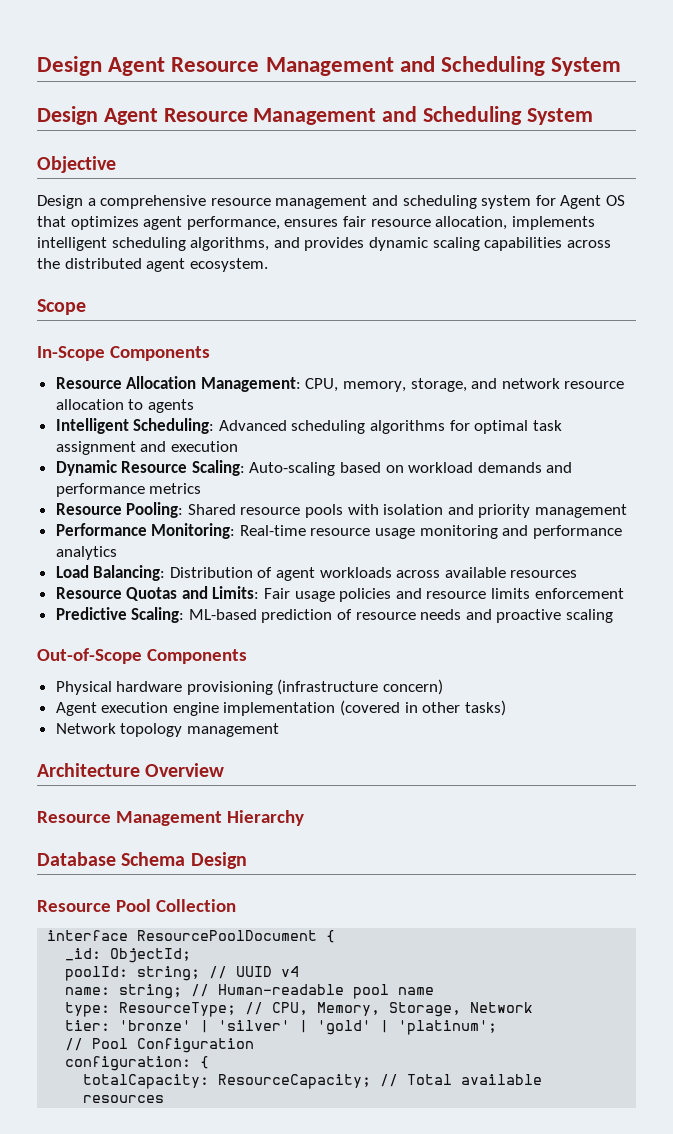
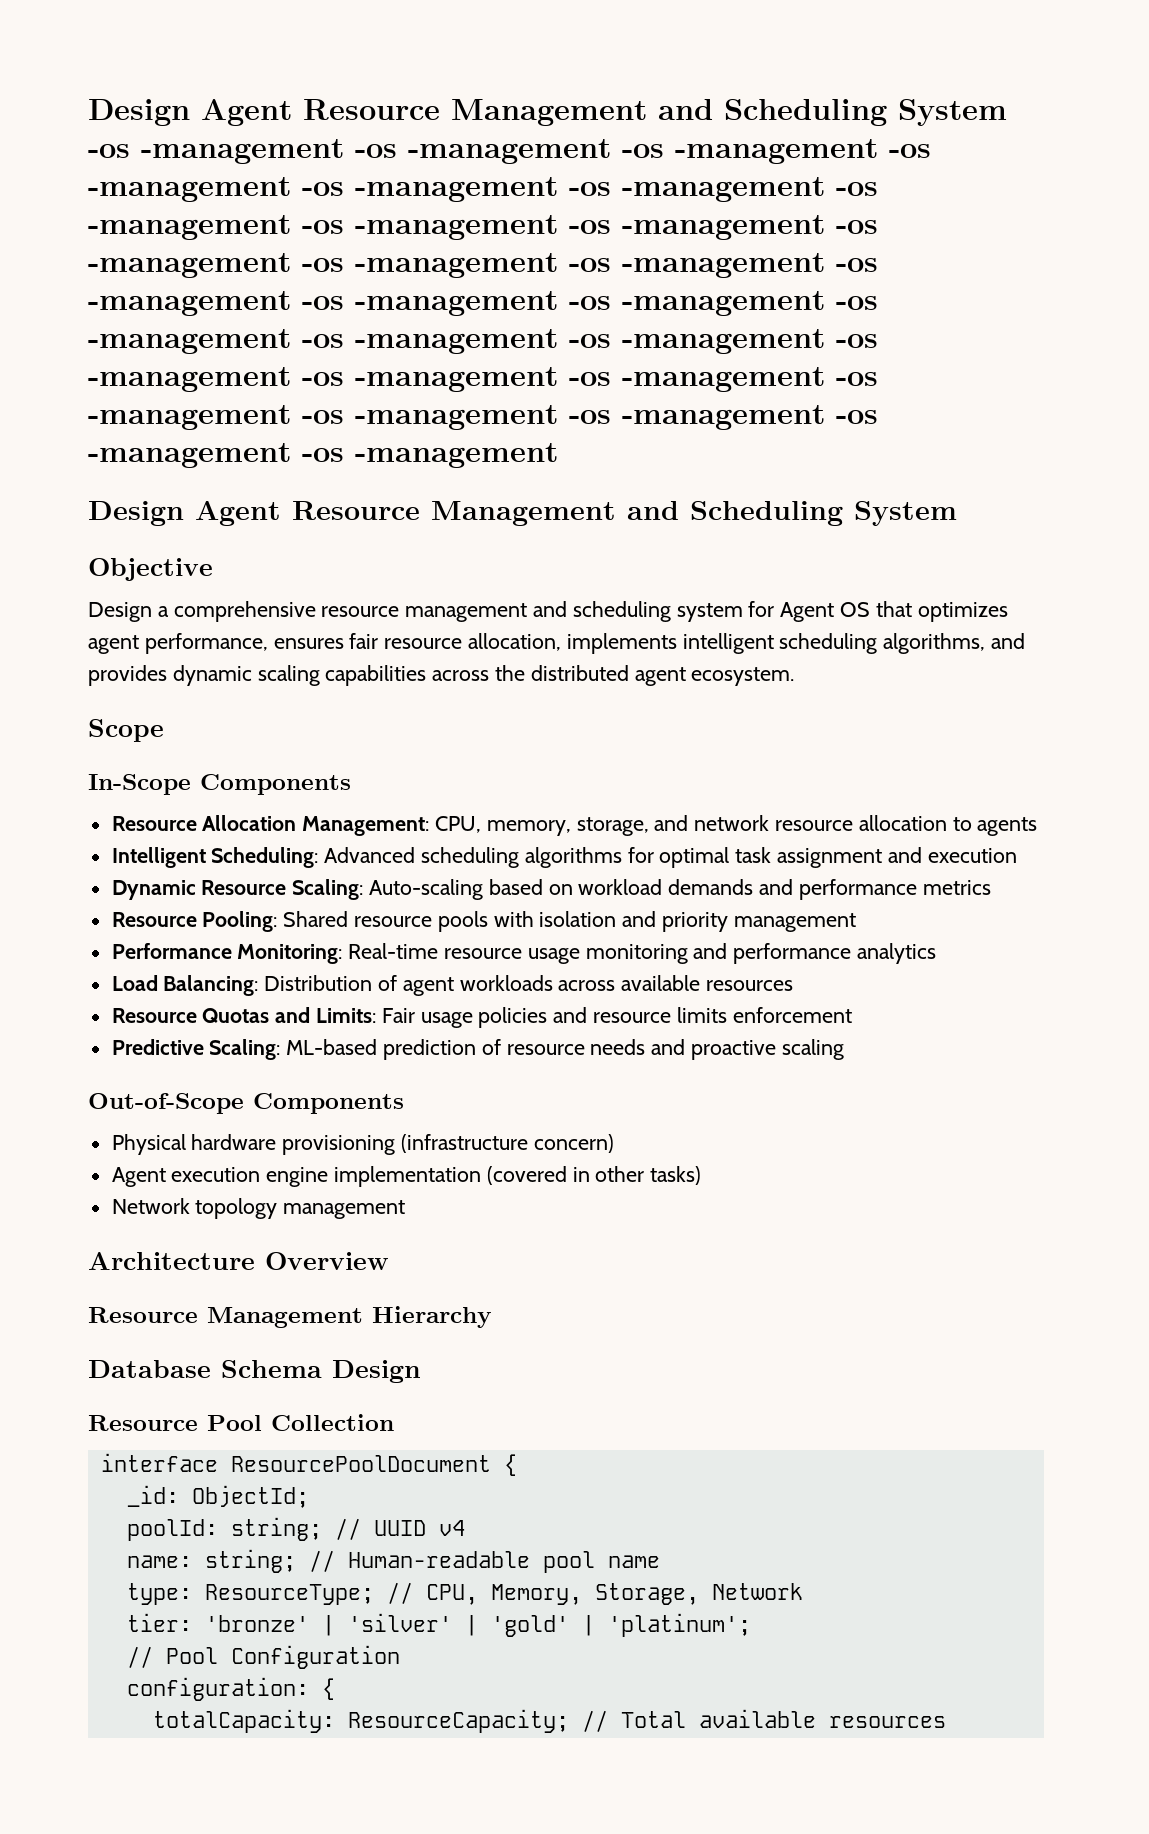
[37,56,622,76] Design Agent Resource Management and Scheduling System -> [88,99,1007,126] [88,139,931,164] [88,177,878,202] [88,215,878,240] [88,253,878,278] [88,291,878,316] [88,329,878,354] [88,367,878,392] [88,405,878,430] [88,443,558,468] Design Agent Resource Management and Scheduling System -os -management -os -management -os -management -os -management -os -management -os -management -os -management -os -management -os -management -os -management -os -management -os -management -os -management -os -management -os -management -os -management -os -management -os -management -os -management -os -management -os -management -os -management -os -management -os -management -os -management -os -management

